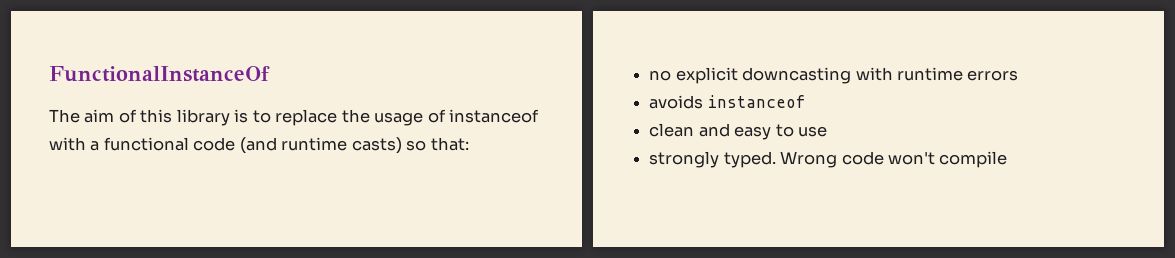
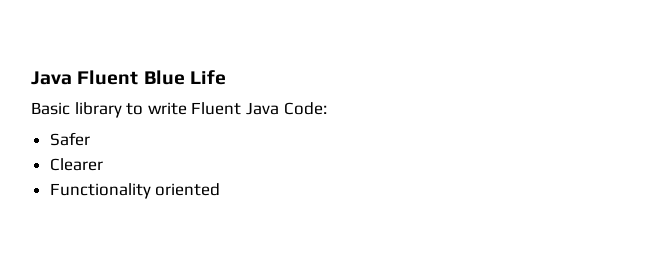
[49,66,270,82] [49,109,540,126] [49,137,469,154] [649,67,1019,84] [649,95,806,109] [649,123,827,140] [649,151,1008,168] FunctionalInstanceOf // The aim of this library is to replace the usage of instanceof with a functional code (and runtime casts) so that: // no explicit downcasting with runtime errors // avoids instanceof // clean and easy to use // strongly typed. Wrong code won't compile -> [31,70,226,85] [31,102,327,118] [49,132,90,146] [49,158,103,171] [49,183,221,199] Java Fluent Blue Life // Basic library to write Fluent Java Code: // Safer // Clearer // Functionality oriented

